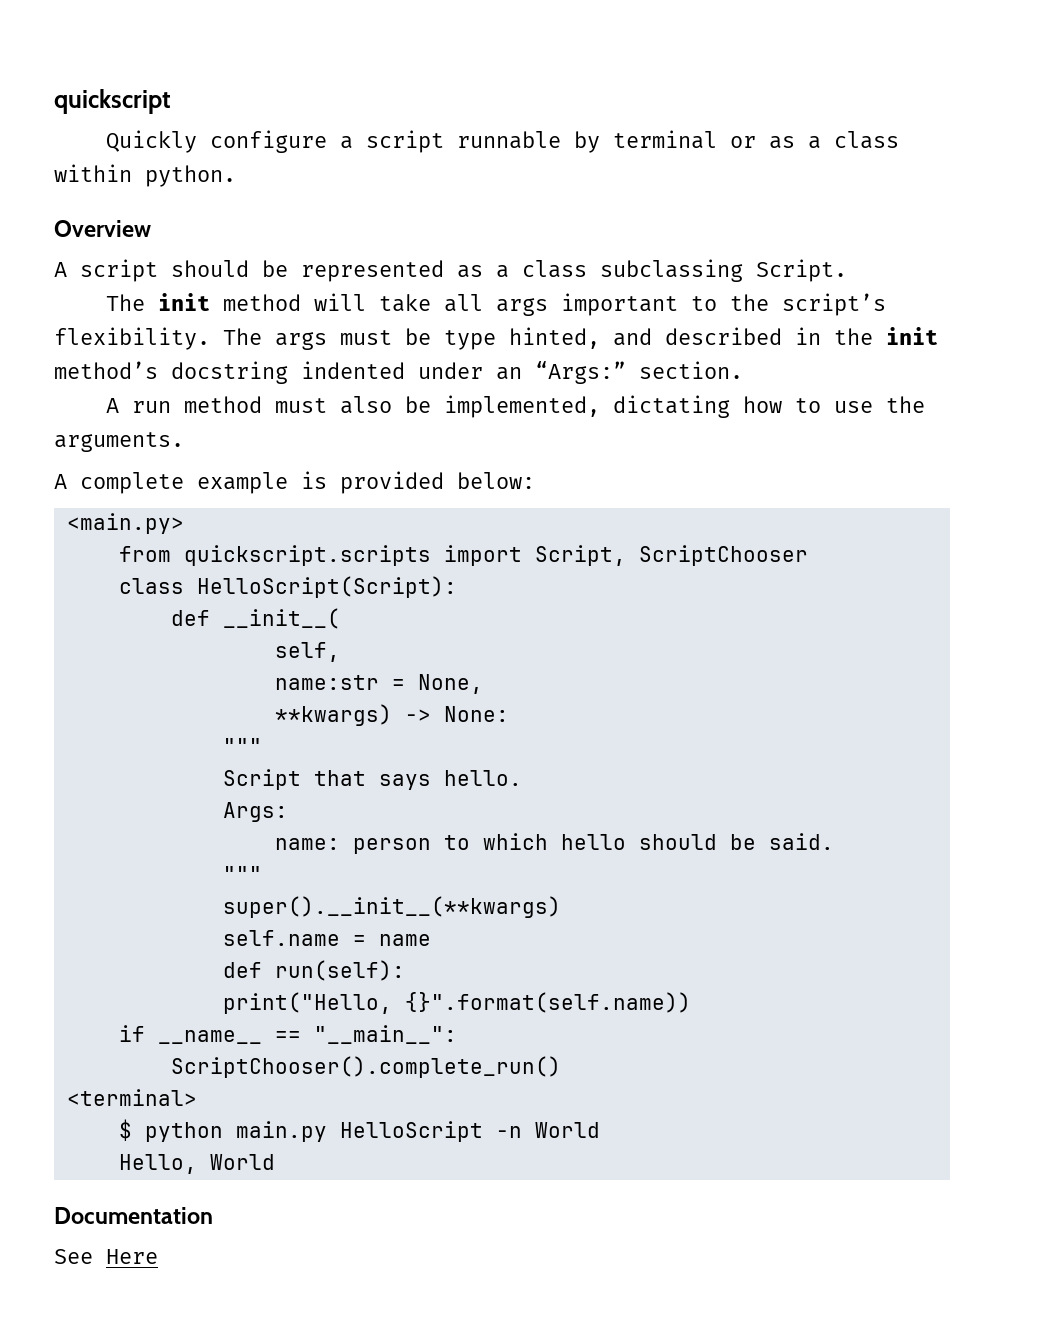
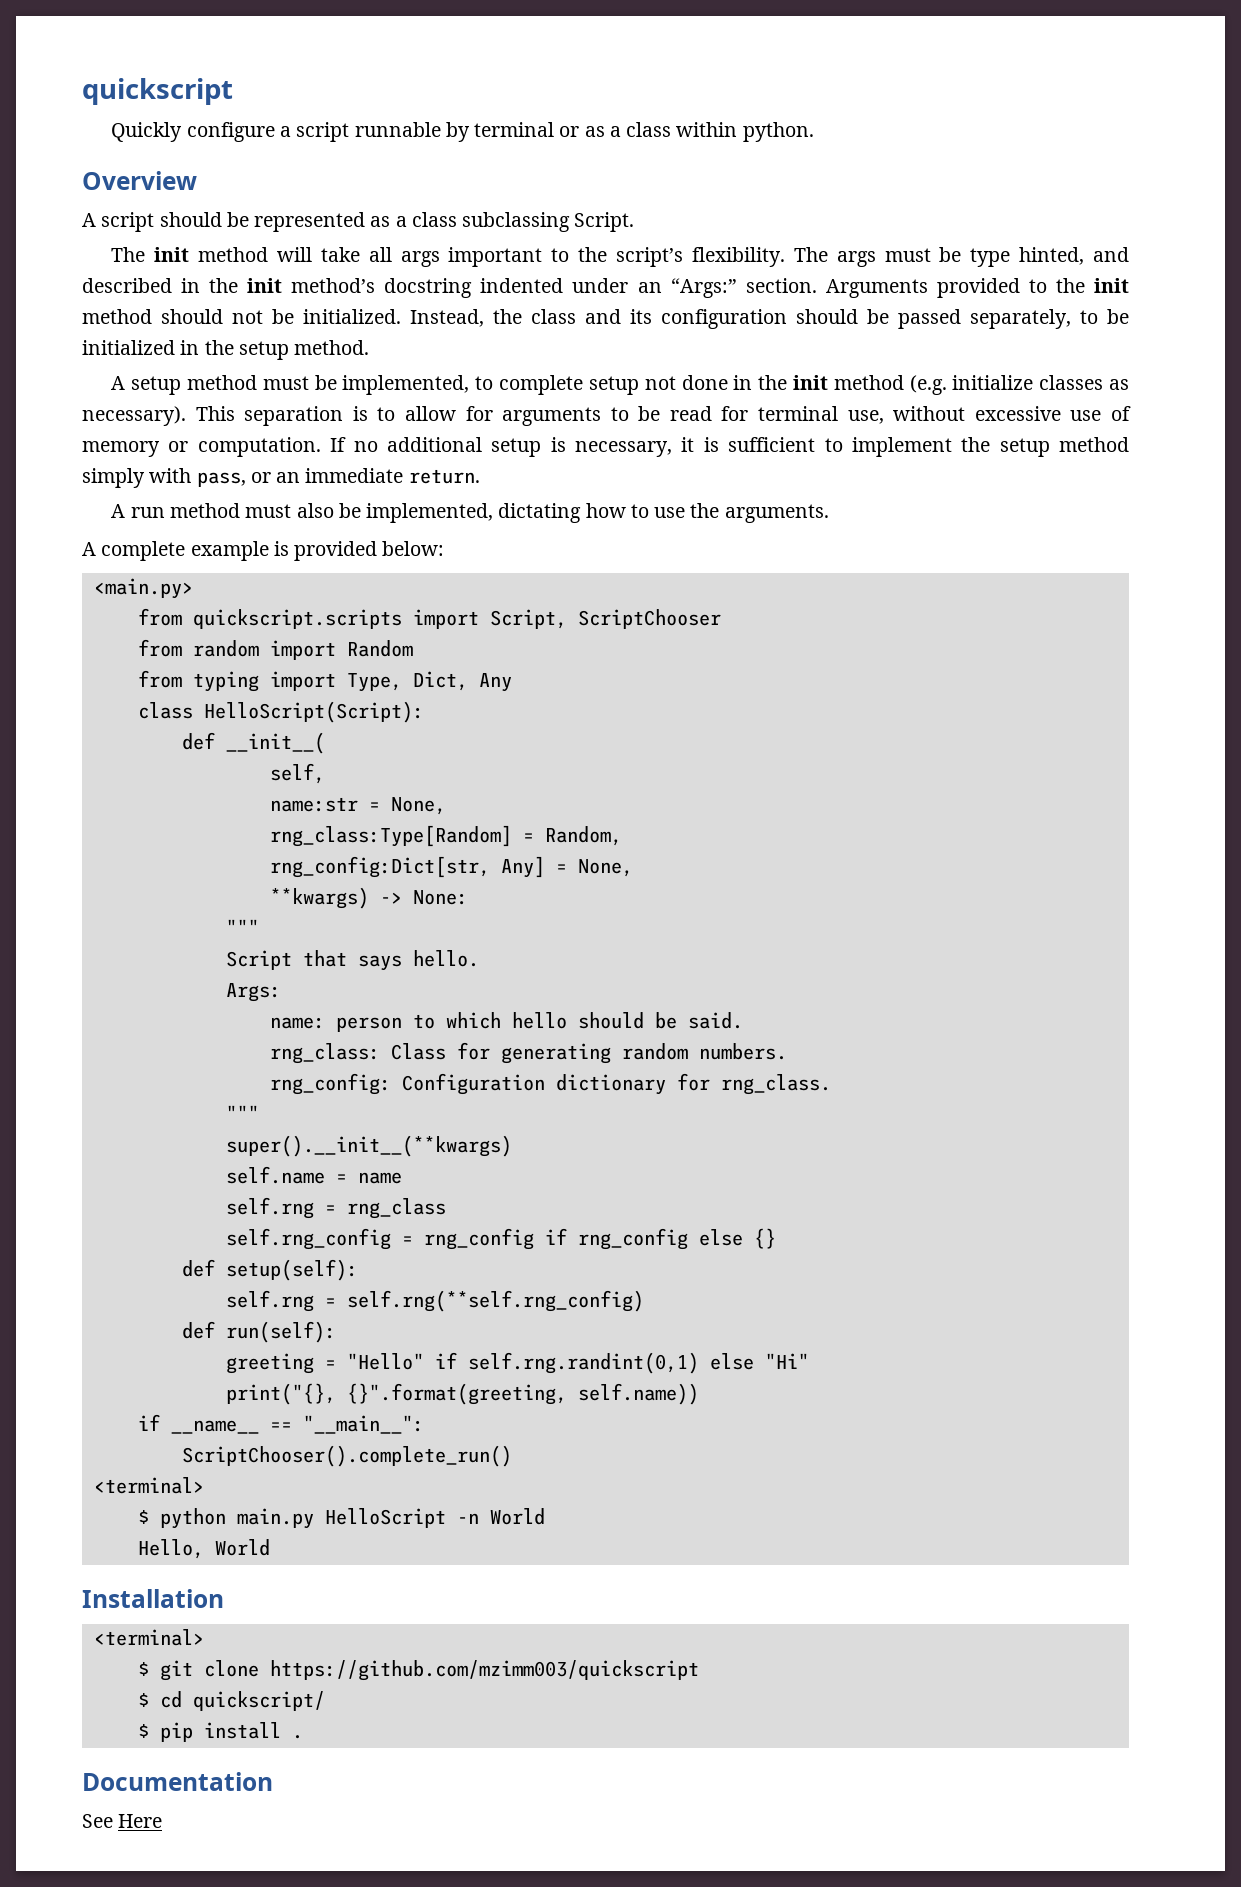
(743, 370) none -> [825,278,1130,298] [82,309,1129,329] [82,340,370,360] [111,375,1129,395] [82,406,1132,426] [82,437,1129,457] [82,468,480,488] Arguments provided to the init method should not be initialized. Instead, the class and its configuration should be passed separately, to be initialized in the setup method. // A setup method must be implemented, to complete setup not done in the init method (e.g. initialize classes as necessary). This separation is to allow for arguments to be read for terminal use, without excessive use of memory or computation. If no additional setup is necessary, it is sufficient to implement the setup method simply with pass, or an immediate return.
(808, 555) none -> [137,639,413,660] [137,670,512,692] // from random import Random // from typing import Type, Dict, Any
(483, 684) none -> [269,825,622,847] [269,856,633,878] // rng_class:Type[Random] = Random, // rng_config:Dict[str, Any] = None,
(834, 841) none -> [269,1042,787,1064] [269,1073,831,1095] // rng_class: Class for generating random numbers. // rng_config: Configuration dictionary for rng_class.
[222,960,405,981] [222,992,691,1014] def run(self): // print("Hello, {}".format(self.name)) -> [225,1197,446,1219] [225,1228,776,1250] [181,1259,358,1281] [225,1290,644,1312] [181,1321,336,1343] [225,1352,809,1374] [225,1383,699,1405] self.rng = rng_class // self.rng_config = rng_config if rng_config else {} // def setup(self): // self.rng = self.rng(**self.rng_config) // def run(self): // greeting = "Hello" if self.rng.randint(0,1) else "Hi" // print("{}, {}".format(greeting, self.name))
(275, 1162) none -> [82,1589,224,1608] [93,1629,204,1646] [137,1660,699,1681] [137,1691,325,1711] [137,1722,303,1742] // Installation // <terminal> // $ git clone https://github.com/mzimm003/quickscript // $ cd quickscript/ // $ pip install .

